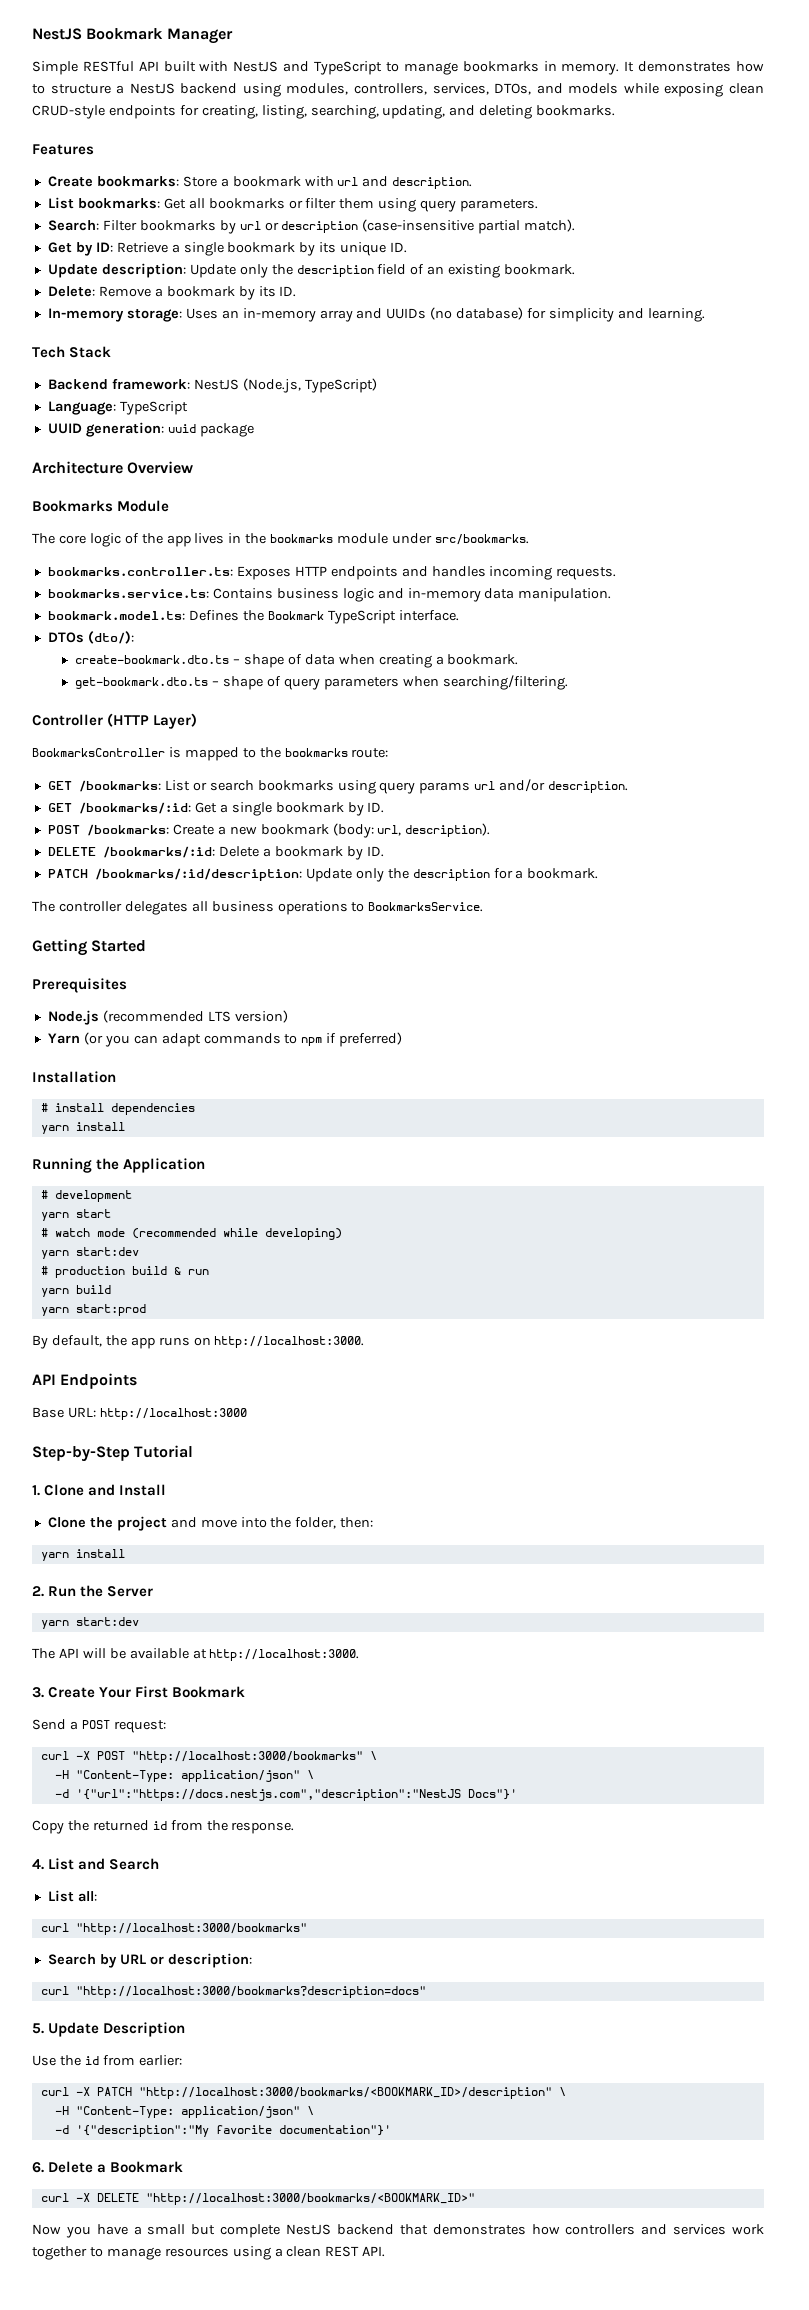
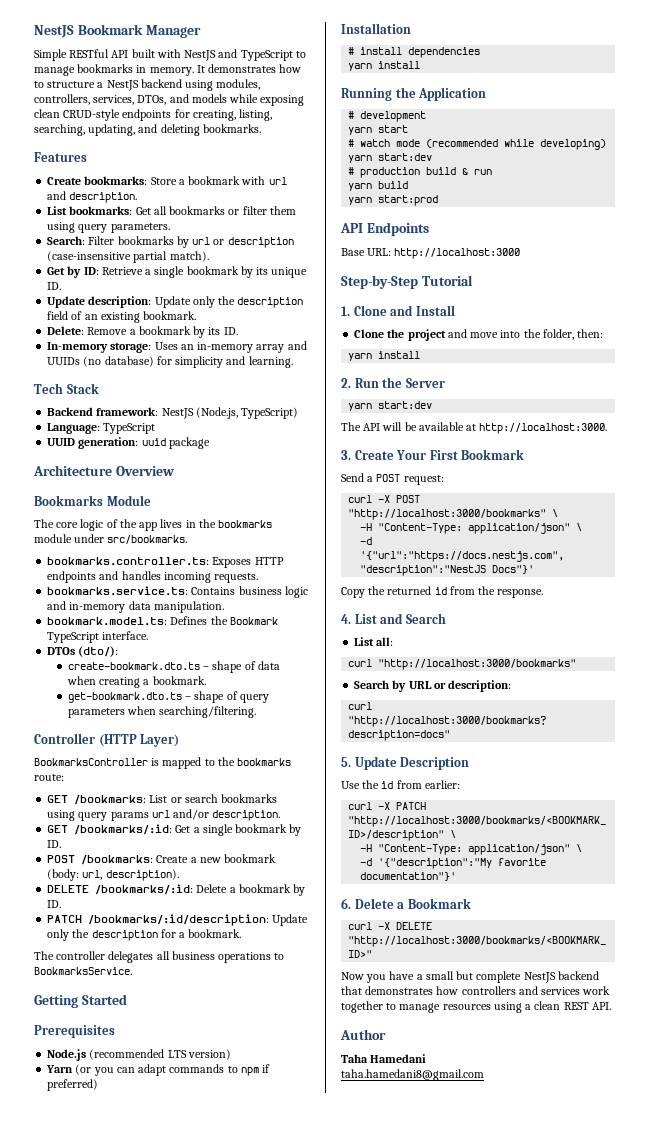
[32,1335,365,1349] // By default, the app runs on http://localhost:3000. -> (439, 200) none
(386, 2251) none -> [340,1029,386,1040] [341,1054,427,1063] [341,1069,484,1081] // Author // Taha Hamedani // taha.hamedani8@gmail.com

